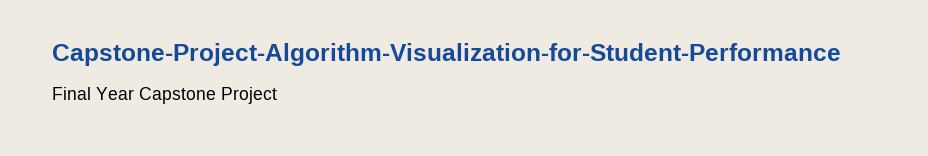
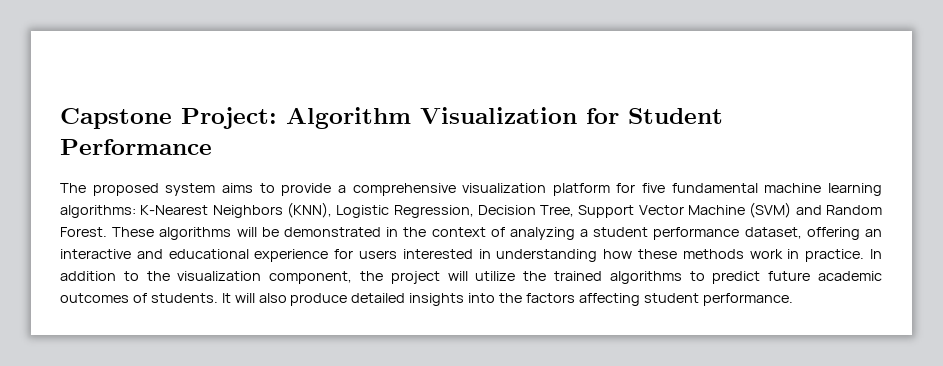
[52,43,841,66] [52,87,277,104] Capstone-Project-Algorithm-Visualization-for-Student-Performance // Final Year Capstone Project -> [60,107,723,129] [60,139,212,155] [60,183,882,196] [60,202,882,218] [60,227,882,240] [60,249,882,262] [60,271,882,284] [60,293,793,306] Capstone Project: Algorithm Visualization for Student Performance // The proposed system aims to provide a comprehensive visualization platform for five fundamental machine learning algorithms: K-Nearest Neighbors (KNN), Logistic Regression, Decision Tree, Support Vector Machine (SVM) and Random Forest. These algorithms will be demonstrated in the context of analyzing a student performance dataset, offering an interactive and educational experience for users interested in understanding how these methods work in practice. In addition to the visualization component, the project will utilize the trained algorithms to predict future academic outcomes of students. It will also produce detailed insights into the factors affecting student performance.

